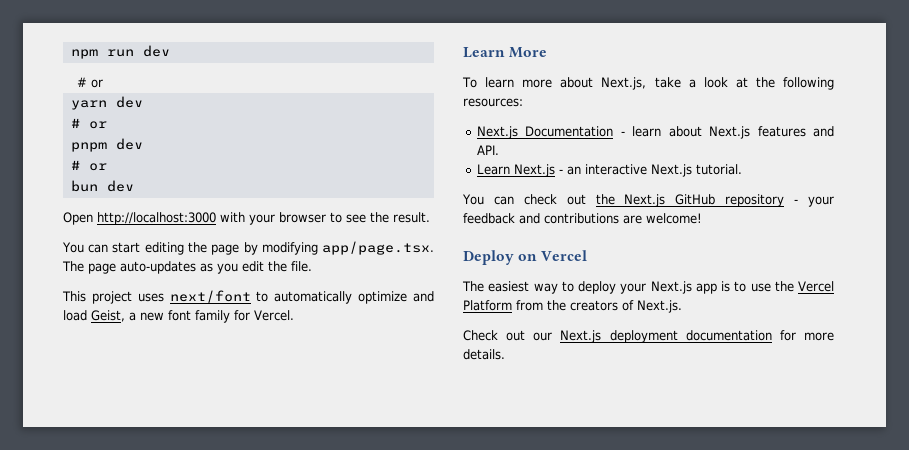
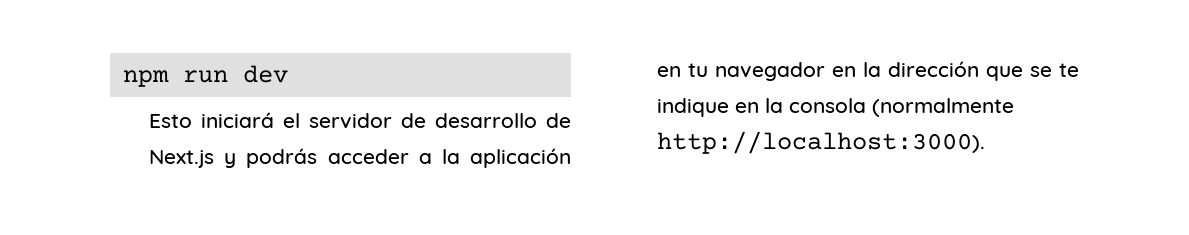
[76,77,103,88] [70,96,143,110] [70,118,107,129] [70,138,143,152] [70,160,107,171] [70,180,134,192] [63,212,430,225] [62,241,434,255] [62,261,312,274] [62,290,434,304] [63,310,294,323] [463,47,548,58] [462,77,834,90] [463,98,523,107] [476,126,834,139] [476,145,499,155] [476,164,742,177] [462,194,834,207] [463,213,702,224] [463,250,588,265] [462,281,834,294] [463,300,682,313] [463,330,834,343] [463,349,505,360] # or // yarn dev // # or // pnpm dev // # or // bun dev // Open http://localhost:3000 with your browser to see the result. // You can start editing the page by modifying app/page.tsx. The page auto-updates as you edit the file. // This project uses next/font to automatically optimize and load Geist, a new font family for Vercel. // Learn More // To learn more about Next.js, take a look at the following resources: // Next.js Documentation - learn about Next.js features and API. // Learn Next.js - an interactive Next.js tutorial. // You can check out the Next.js GitHub repository - your feedback and contributions are welcome! // Deploy on Vercel // The easiest way to deploy your Next.js app is to use the Vercel Platform from the creators of Next.js. // Check out our Next.js deployment documentation for more details. -> [149,112,571,129] [149,148,571,168] [657,61,1079,81] [657,98,1015,117] [657,131,986,154] Esto iniciará el servidor de desarrollo de Next.js y podrás acceder a la aplicación en tu navegador en la dirección que se te indique en la consola (normalmente http://localhost:3000).

